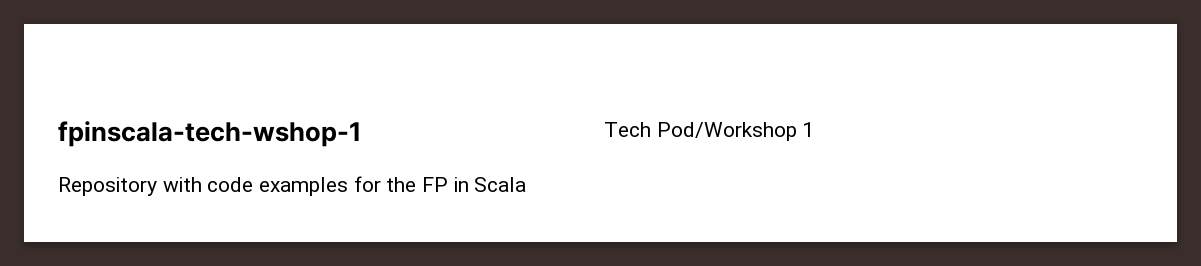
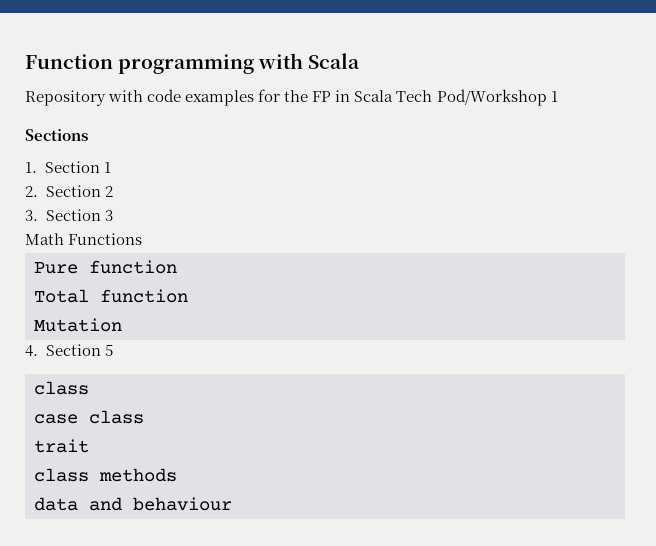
[58,121,361,147] fpinscala-tech-wshop-1 -> [25,53,361,74] Function programming with Scala
(815, 129) none -> [25,129,88,141] [25,161,111,173] [25,185,113,197] [25,209,113,221] [25,233,143,245] [34,260,177,274] [34,289,188,303] [34,318,122,332] [25,344,113,357] [34,381,89,395] [34,410,144,424] [34,439,89,453] [34,468,177,482] [34,497,232,511] // Sections // 1. Section 1 // 2. Section 2 // 3. Section 3 // Math Functions // Pure function // Total function // Mutation // 4. Section 5 // class // case class // trait // class methods // data and behaviour

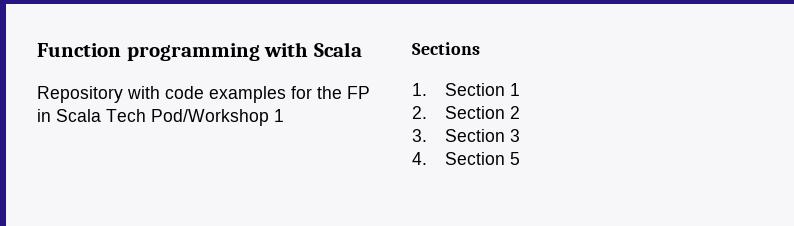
[25,233,143,245] [34,260,177,274] [34,289,188,303] [34,318,122,332] [25,344,113,357] [34,381,89,395] [34,410,144,424] [34,439,89,453] [34,468,177,482] [34,497,232,511] Math Functions // Pure function // Total function // Mutation // 4. Section 5 // class // case class // trait // class methods // data and behaviour -> [412,152,520,165] 4. Section 5

